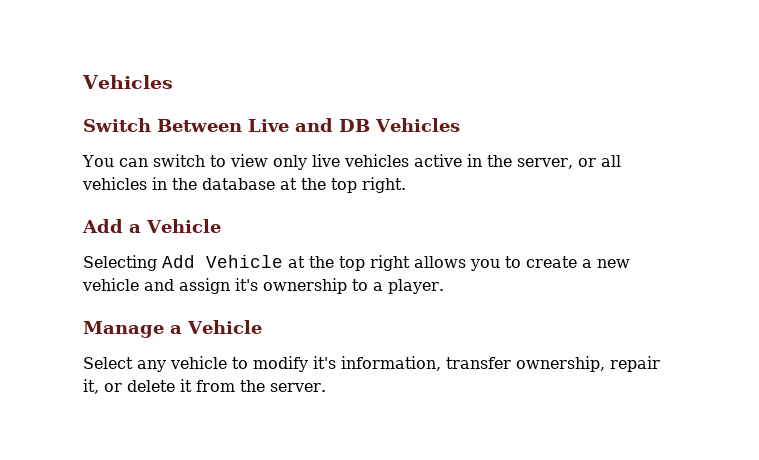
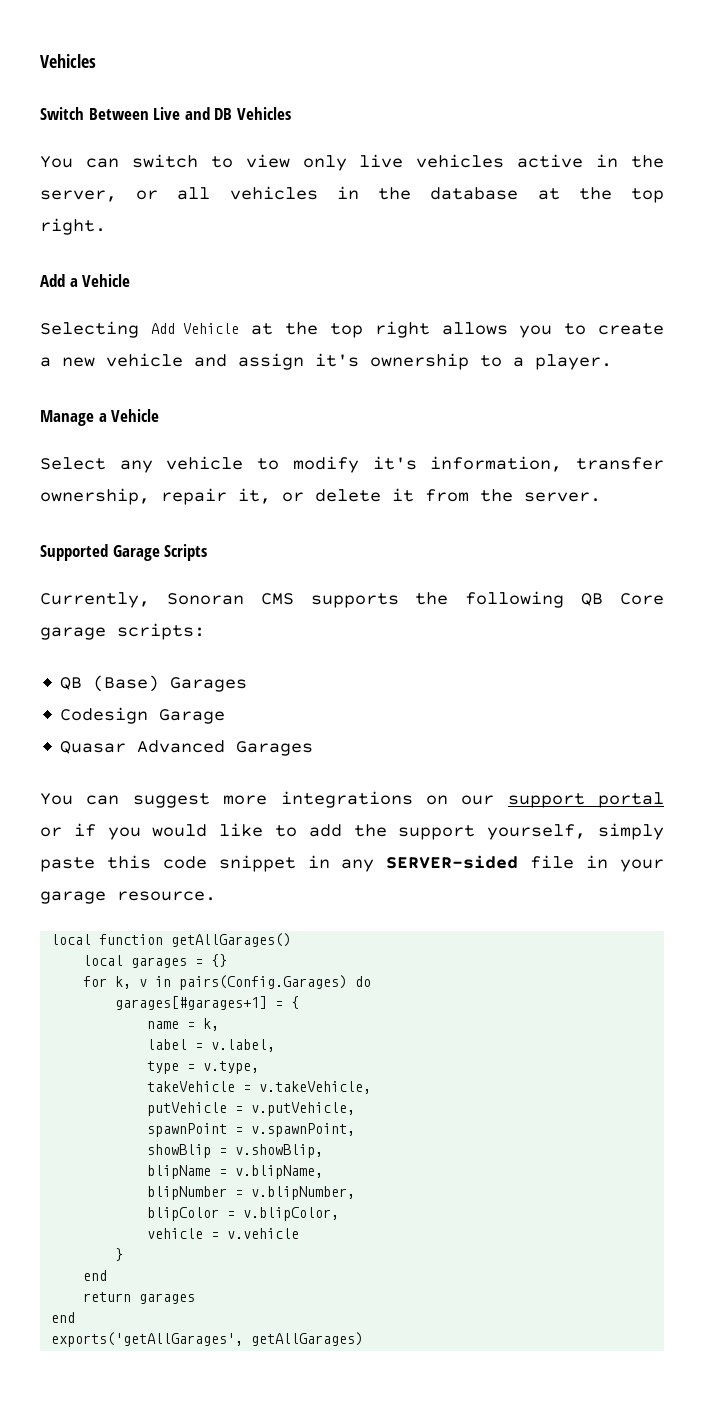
(326, 387) none -> [40,544,208,561] [40,591,664,608] [40,623,205,640] [60,675,248,692] [60,707,226,724] [60,740,314,756] [40,791,664,808] [40,823,664,840] [40,855,665,872] [40,891,216,904] [51,933,292,947] [83,954,228,968] [83,975,372,990] [115,996,300,1010] [147,1018,220,1031] [147,1039,276,1052] [147,1061,260,1074] [147,1081,372,1094] [147,1102,356,1116] [147,1123,356,1137] [147,1144,324,1158] [147,1165,324,1179] [147,1186,356,1200] [147,1207,340,1221] [147,1228,300,1239] [115,1248,124,1261] [83,1270,108,1281] [83,1292,196,1304] [51,1312,76,1323] [51,1332,364,1347] // Supported Garage Scripts // Currently, Sonoran CMS supports the following QB Core garage scripts: // QB (Base) Garages // Codesign Garage // Quasar Advanced Garages // You can suggest more integrations on our support portal or if you would like to add the support yourself, simply paste this code snippet in any SERVER-sided file in your garage resource. // local function getAllGarages() // local garages = {} // for k, v in pairs(Config.Garages) do // garages[#garages+1] = { // name = k, // label = v.label, // type = v.type, // takeVehicle = v.takeVehicle, // putVehicle = v.putVehicle, // spawnPoint = v.spawnPoint, // showBlip = v.showBlip, // blipName = v.blipName, // blipNumber = v.blipNumber, // blipColor = v.blipColor, // vehicle = v.vehicle // } // end // return garages // end // exports('getAllGarages', getAllGarages)

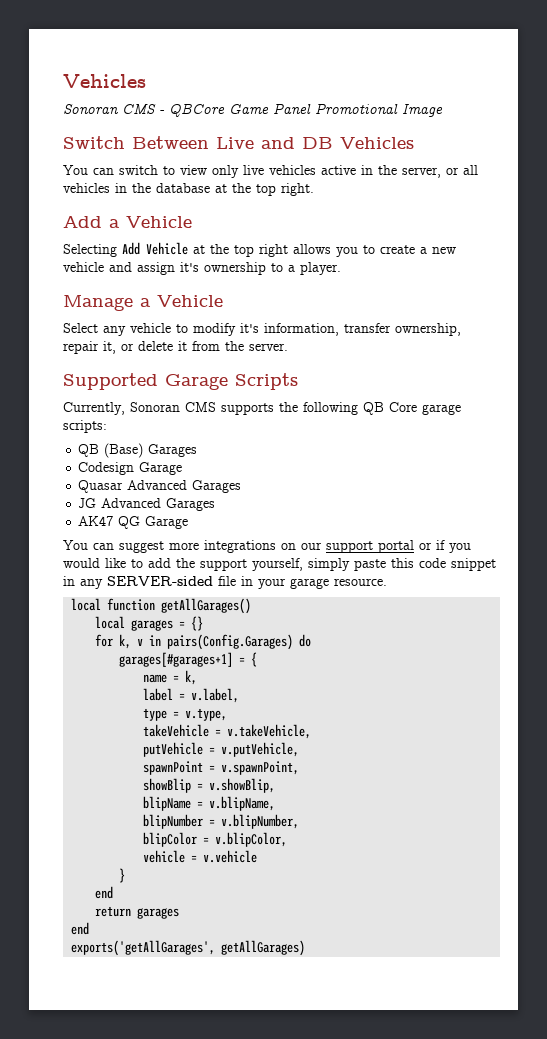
[40,54,96,68] Vehicles -> [63,74,146,88] [63,103,443,117] Vehicles // Sonoran CMS - QBCore Game Panel Promotional Image
(314, 748) none -> [78,498,216,511] [78,516,189,529] // JG Advanced Garages // AK47 QG Garage

